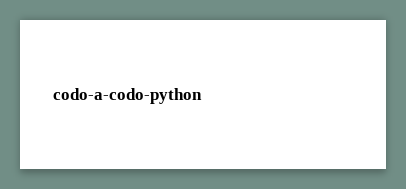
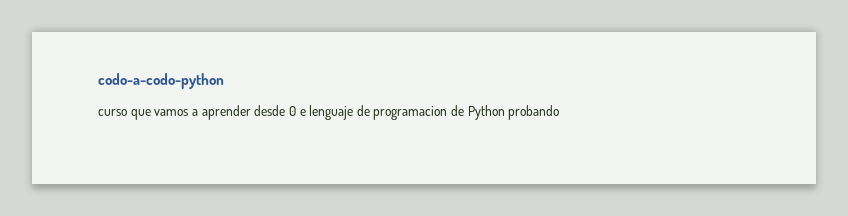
(202, 96) none -> [98,105,560,120] // curso que vamos a aprender desde 0 e lenguaje de programacion de Python probando

